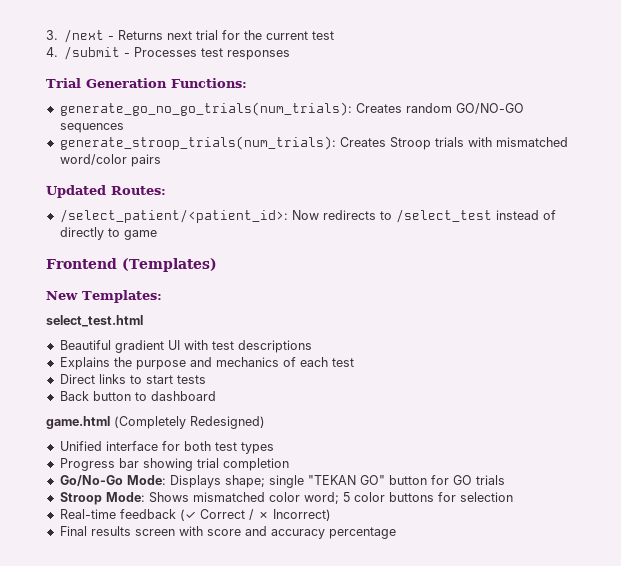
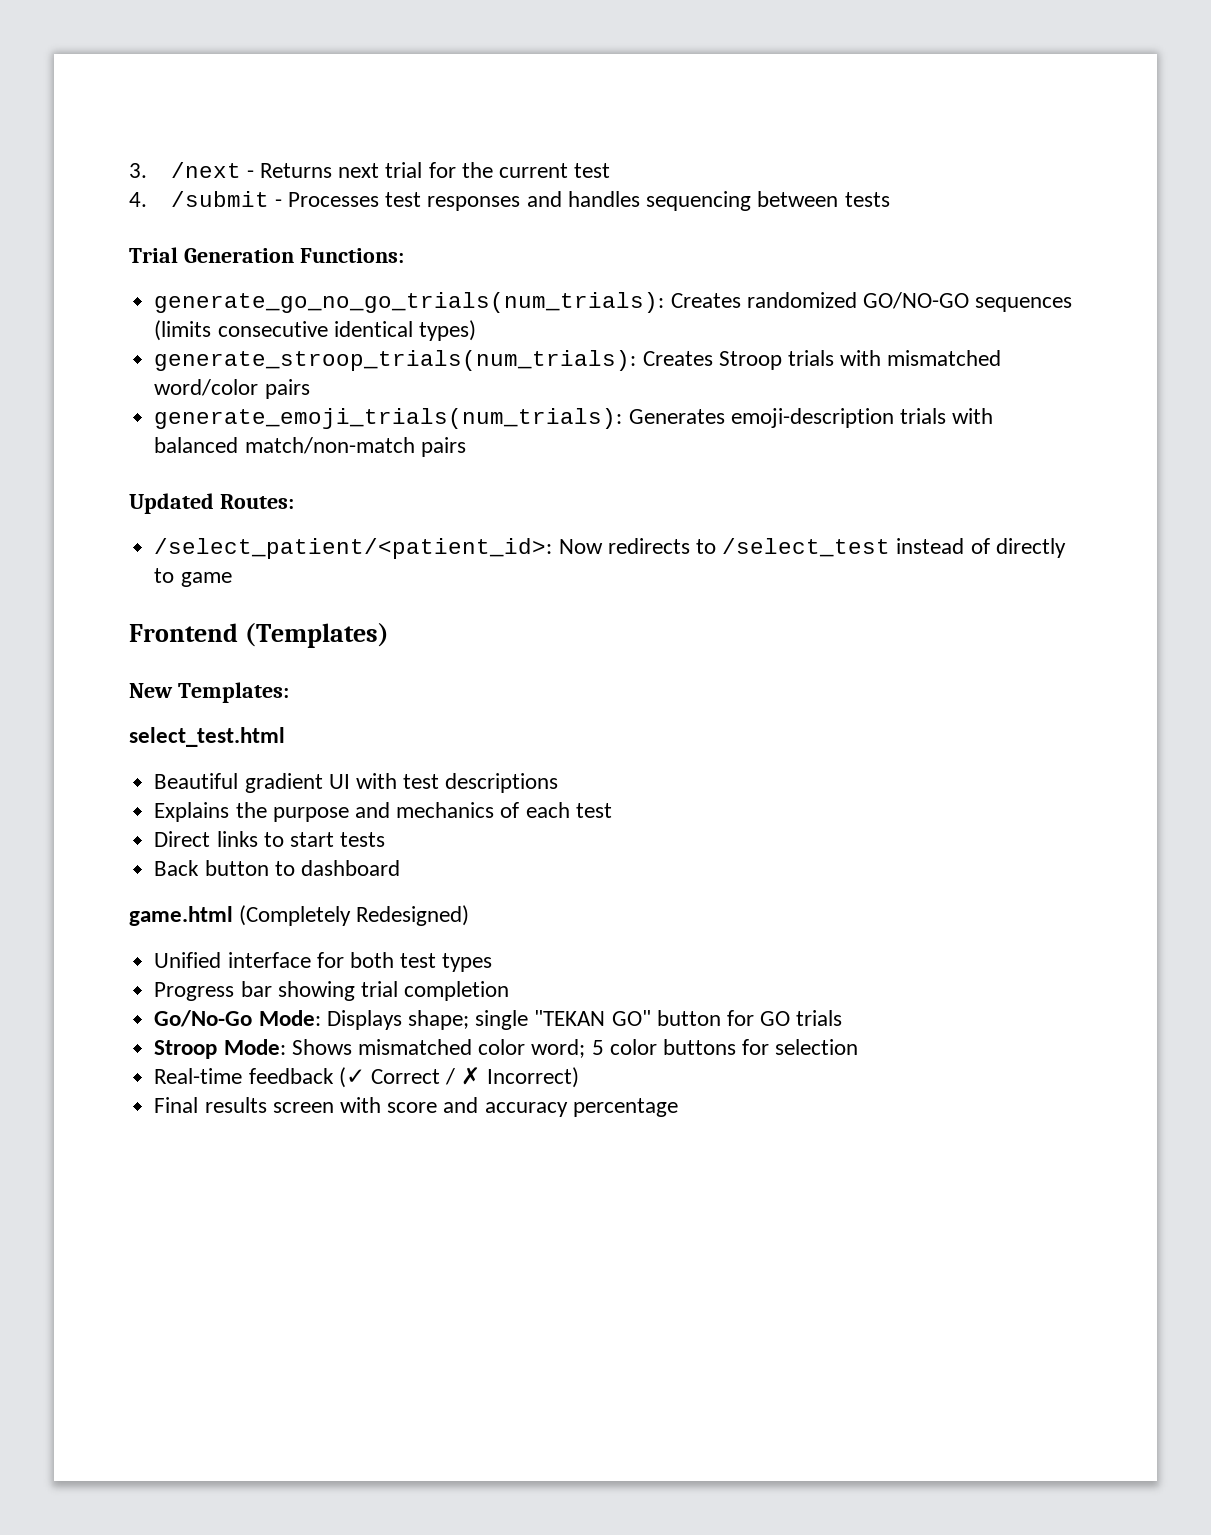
(291, 55) none -> [526,191,890,211] and handles sequencing between tests
[405,103,452,113] random -> [746,292,857,308] randomized
(124, 128) none -> [154,320,476,341] (limits consecutive identical types)
(161, 160) none -> [154,408,994,429] [154,437,466,457] // generate_emoji_trials(num_trials): Generates emoji-description trials with balanced match/non-match pairs

